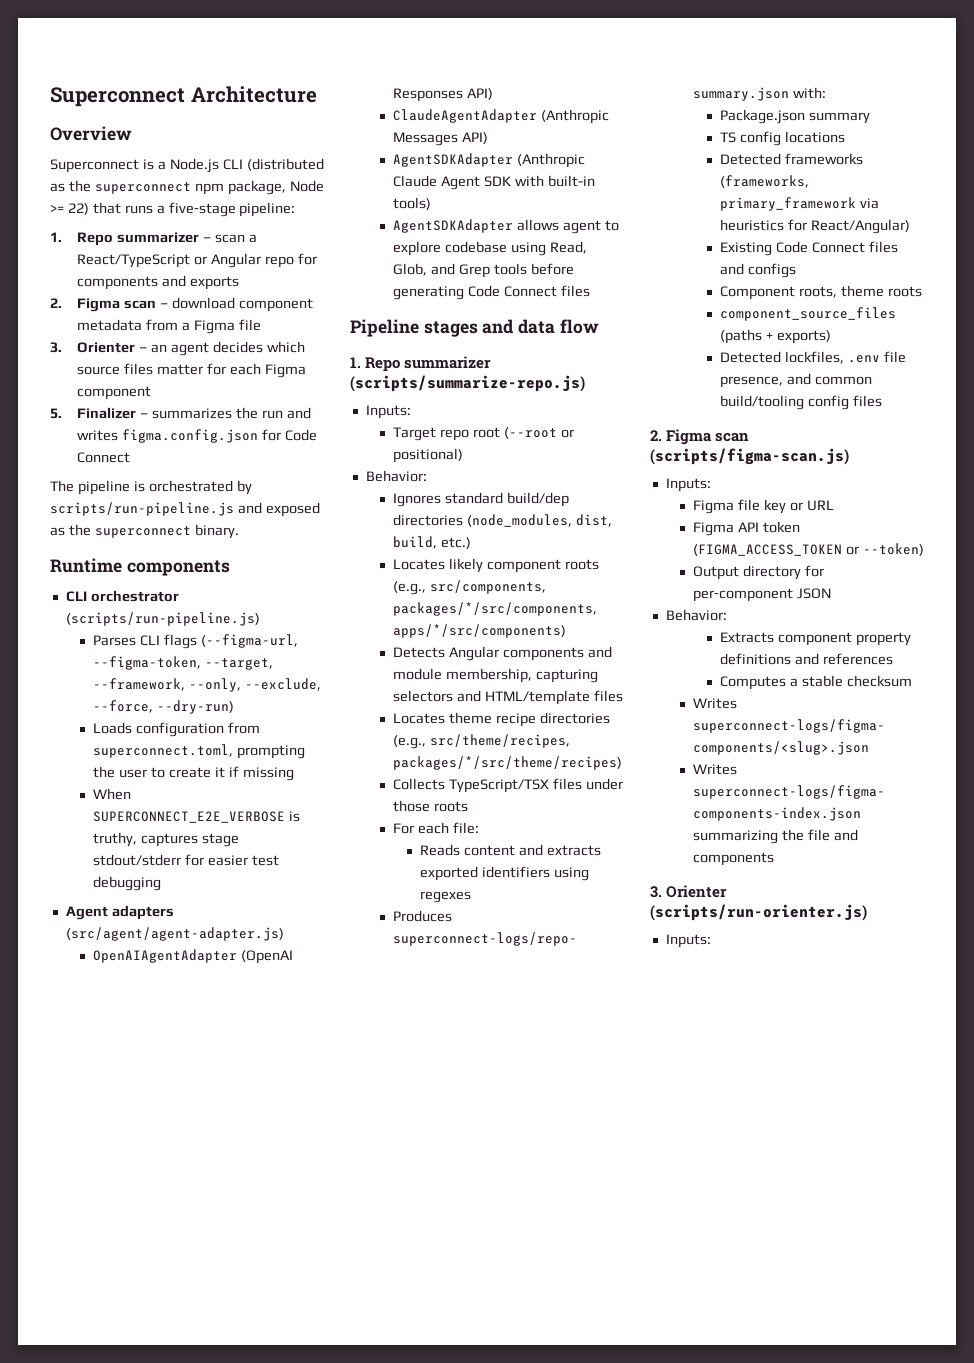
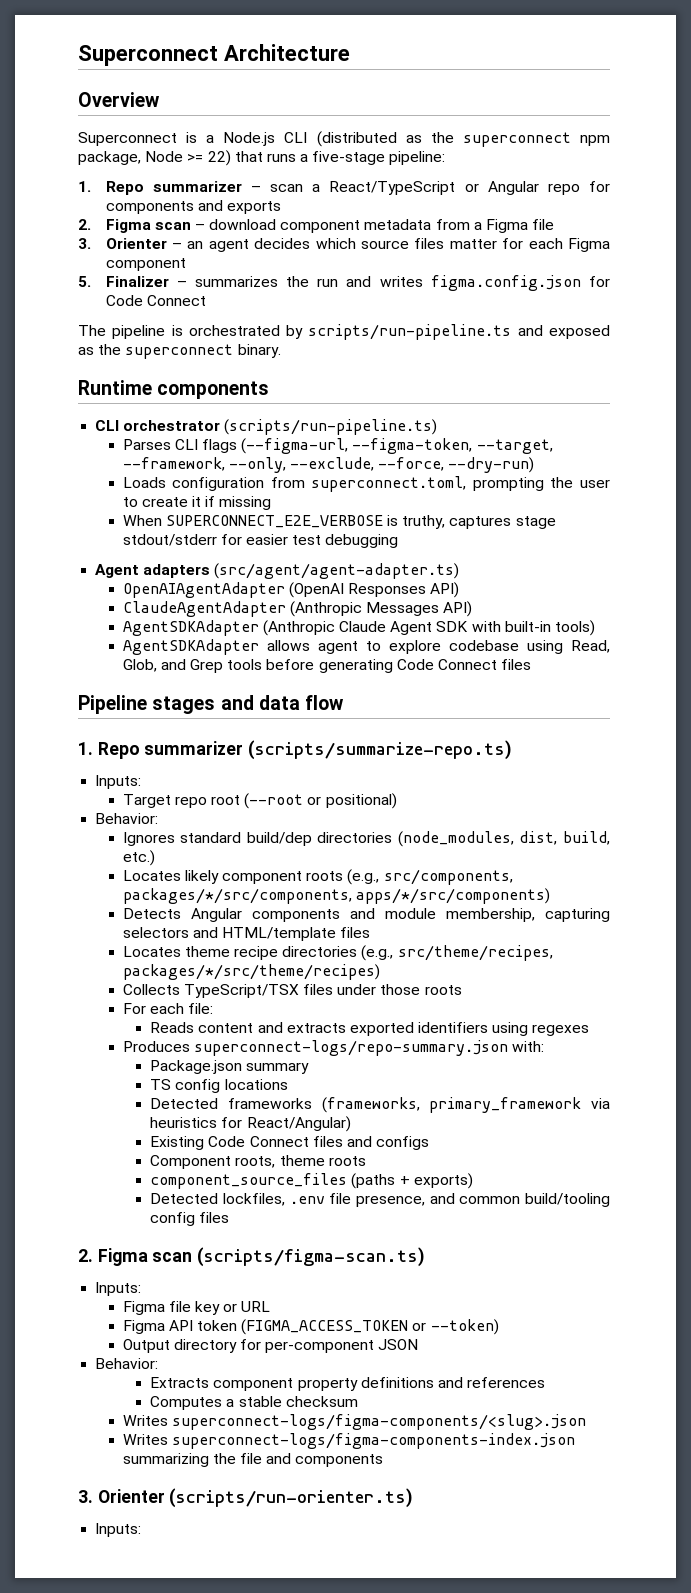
[50,502,234,516] scripts/run-pipeline.js -> [308,324,512,340] scripts/run-pipeline.ts
[65,612,260,626] (scripts/run-pipeline.js) -> [224,419,438,435] (scripts/run-pipeline.ts)
[65,927,284,941] (src/agent/agent-adapter.js) -> [214,563,460,579] (src/agent/agent-adapter.ts)
[350,375,585,392] (scripts/summarize-repo.js) -> [248,740,512,760] (scripts/summarize-repo.ts)
[650,448,849,465] (scripts/figma-scan.js) -> [197,1247,425,1267] (scripts/figma-scan.ts)
[650,904,867,921] (scripts/run-orienter.js) -> [169,1488,413,1508] (scripts/run-orienter.ts)

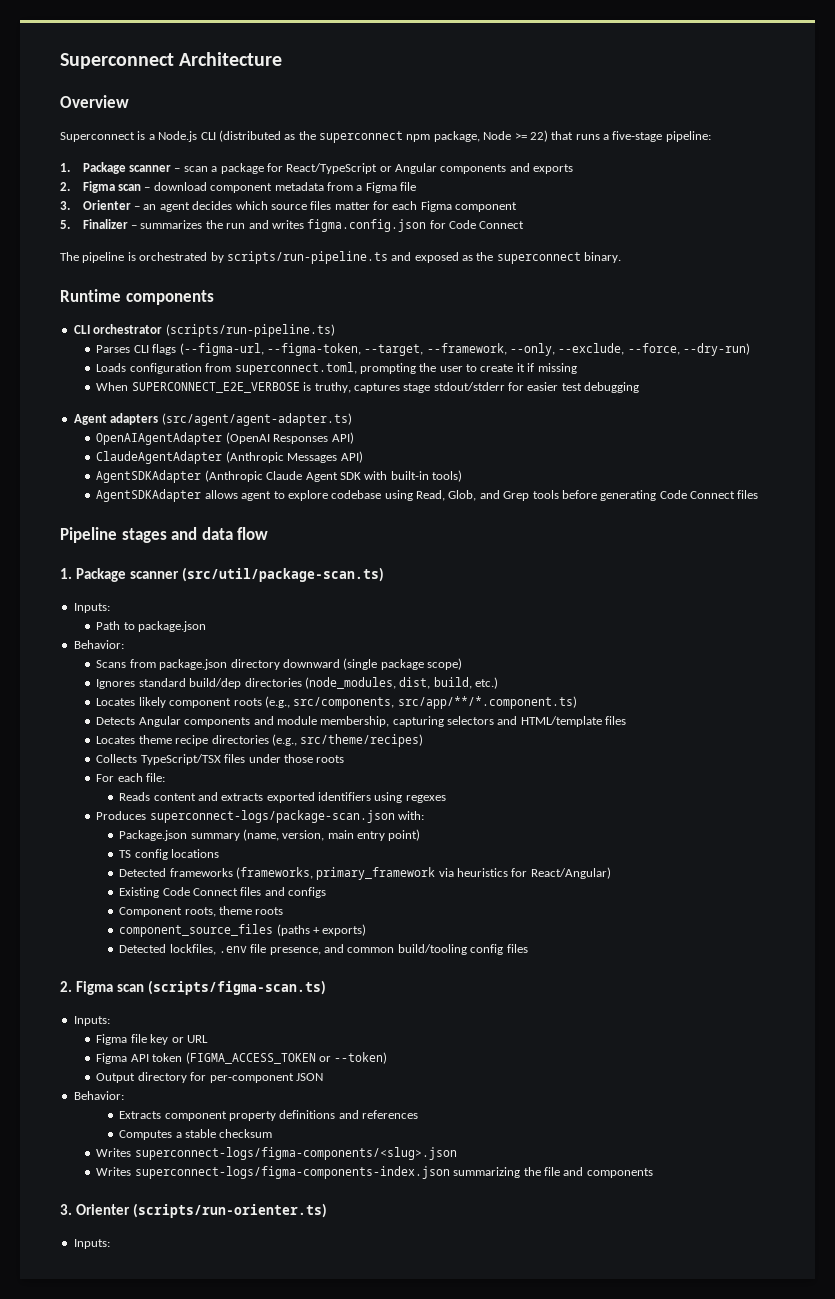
[105,181,242,195] Repo summarizer -> [82,162,172,174] Package scanner
(321, 188) none -> [220,163,283,174] package for
[547,181,610,195] repo for -> (438, 168) none
[97,740,512,760] [95,775,142,789] [122,793,397,809] [95,813,159,824] Repo summarizer (scripts/summarize-repo.ts) // Inputs: // Target repo root (--root or positional) // Behavior: -> [75,567,384,582] [73,603,110,613] [96,621,207,632] [73,640,124,649] [96,658,463,670] Package scanner (src/util/package-scan.ts) // Inputs: // Path to package.json // Behavior: // Scans from package.json directory downward (single package scope)
[122,888,550,904] packages/*/src/components, apps/*/src/components) -> [397,696,577,709] src/app/**/*.component.ts)
[397,945,553,961] [122,964,380,980] src/theme/recipes, packages/*/src/theme/recipes) -> [300,734,424,747] src/theme/recipes)
[193,1040,508,1056] superconnect-logs/repo-summary.json -> [149,810,395,823] superconnect-logs/package-scan.json
(310, 1068) none -> [242,829,421,841] (name, version, main entry point)

